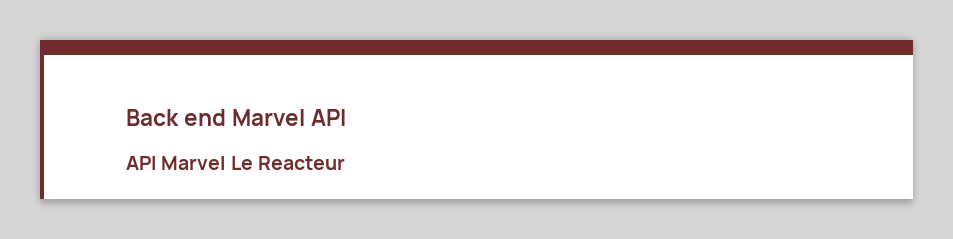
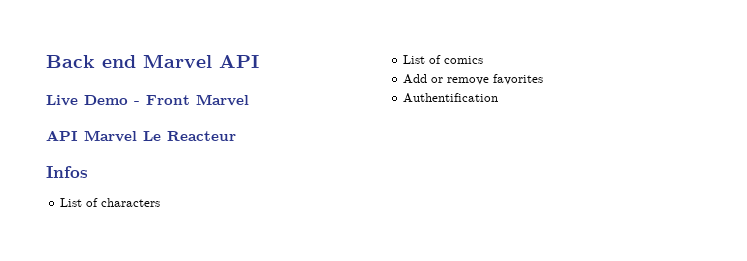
(347, 117) none -> [46,94,249,106] // Live Demo - Front Marvel
(345, 163) none -> [46,166,88,178] [60,198,161,207] [403,55,484,64] [403,74,544,85] [403,93,499,103] // Infos // List of characters // List of comics // Add or remove favorites // Authentification

